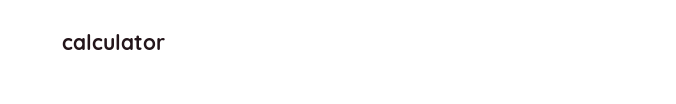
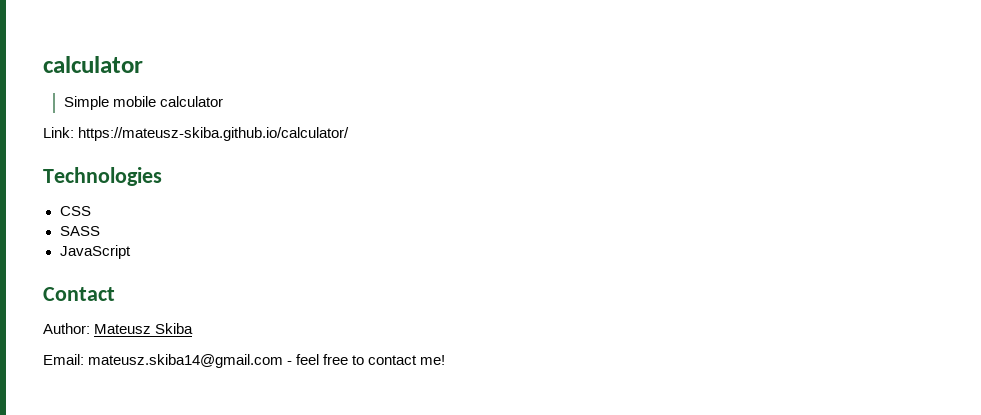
[62,34,165,50] calculator -> [43,56,143,73] [63,96,223,110] [43,127,350,141] [43,167,162,186] [59,206,91,216] [59,226,100,236] [59,245,131,259] [43,287,115,301] [43,323,194,334] [43,354,446,368] calculator // Simple mobile calculator // Link: https://mateusz-skiba.github.io/calculator/ // Technologies // CSS // SASS // JavaScript // Contact // Author: Mateusz Skiba // Email: mateusz.skiba14@gmail.com - feel free to contact me!

